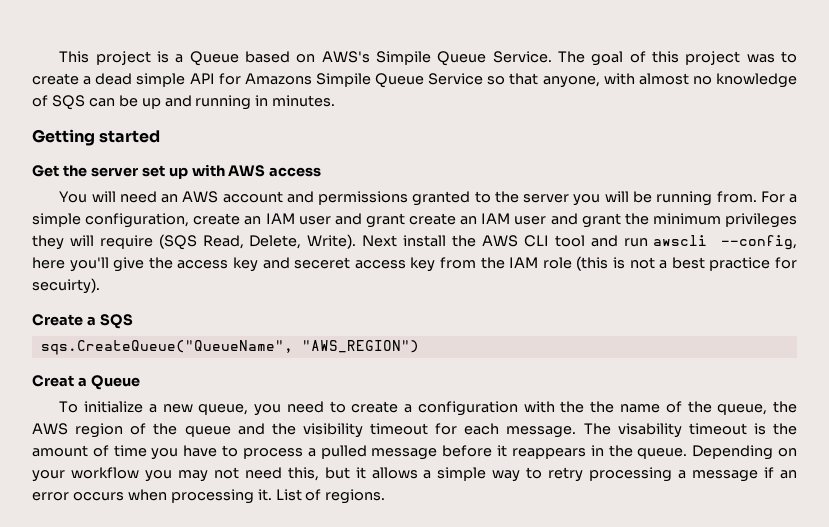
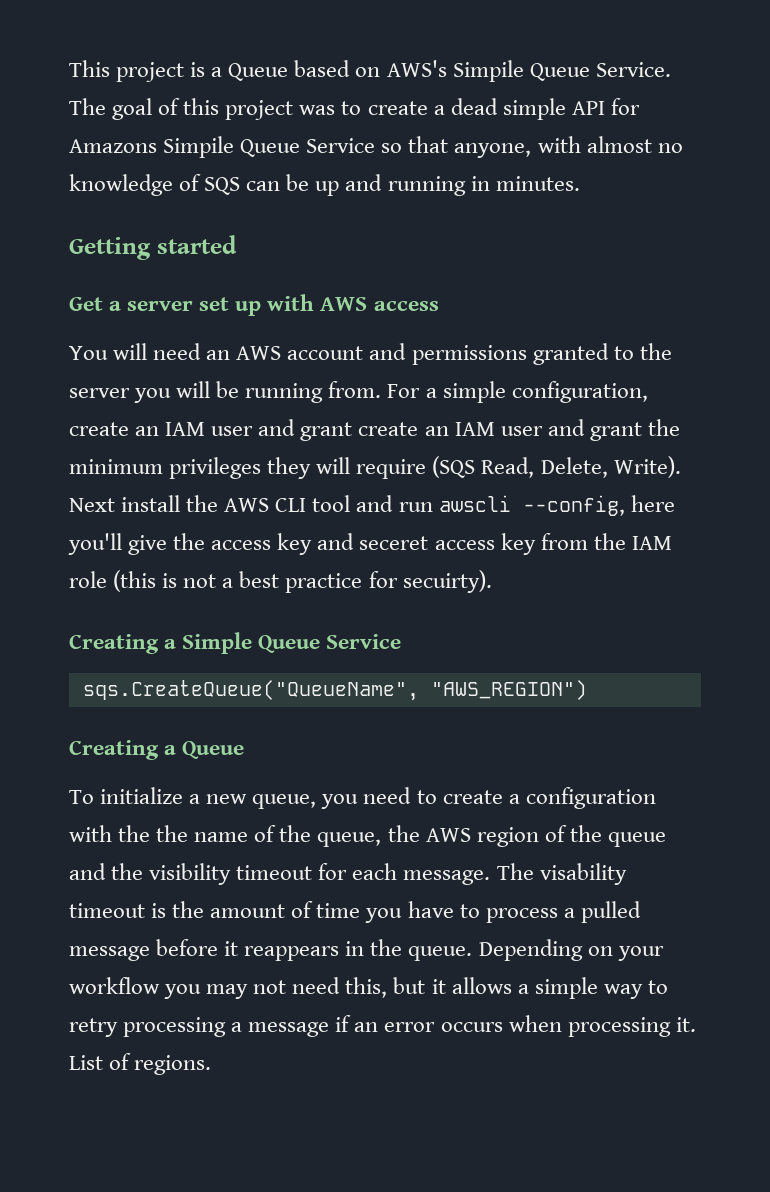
[62,165,87,177] the -> [109,301,122,311] a
[32,314,133,329] Create a SQS -> [69,632,402,654] Creating a Simple Queue Service
[32,375,74,387] Creat -> [69,740,159,760] Creating

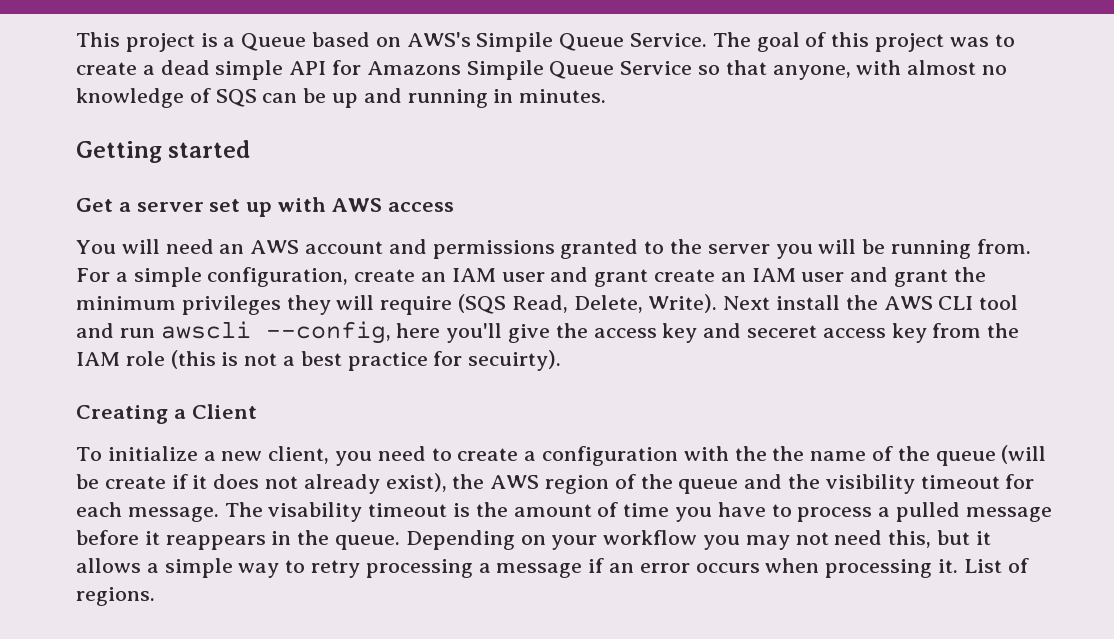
[182,632,402,654] [82,680,587,701] [69,740,245,760] Simple Queue Service // sqs.CreateQueue("QueueName", "AWS_REGION") // Creating a Queue -> [191,404,257,419] Client
[252,794,317,809] queue, -> [268,446,330,464] client,
[317,832,382,847] queue, -> [935,445,1047,466] [76,473,447,494] queue (will be create if it does not already exist),

